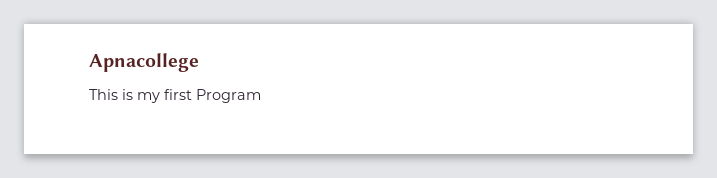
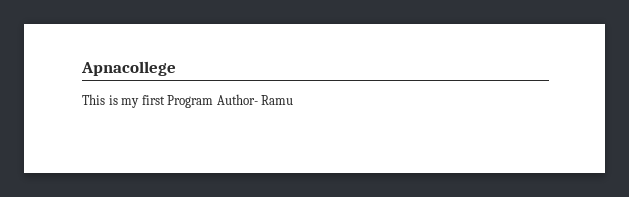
(261, 96) none -> [216,94,294,105] Author- Ramu

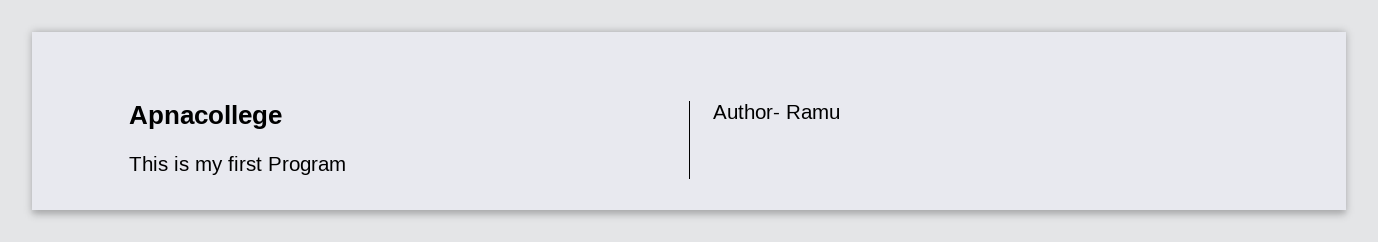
(214, 101) none -> (346, 166) //

